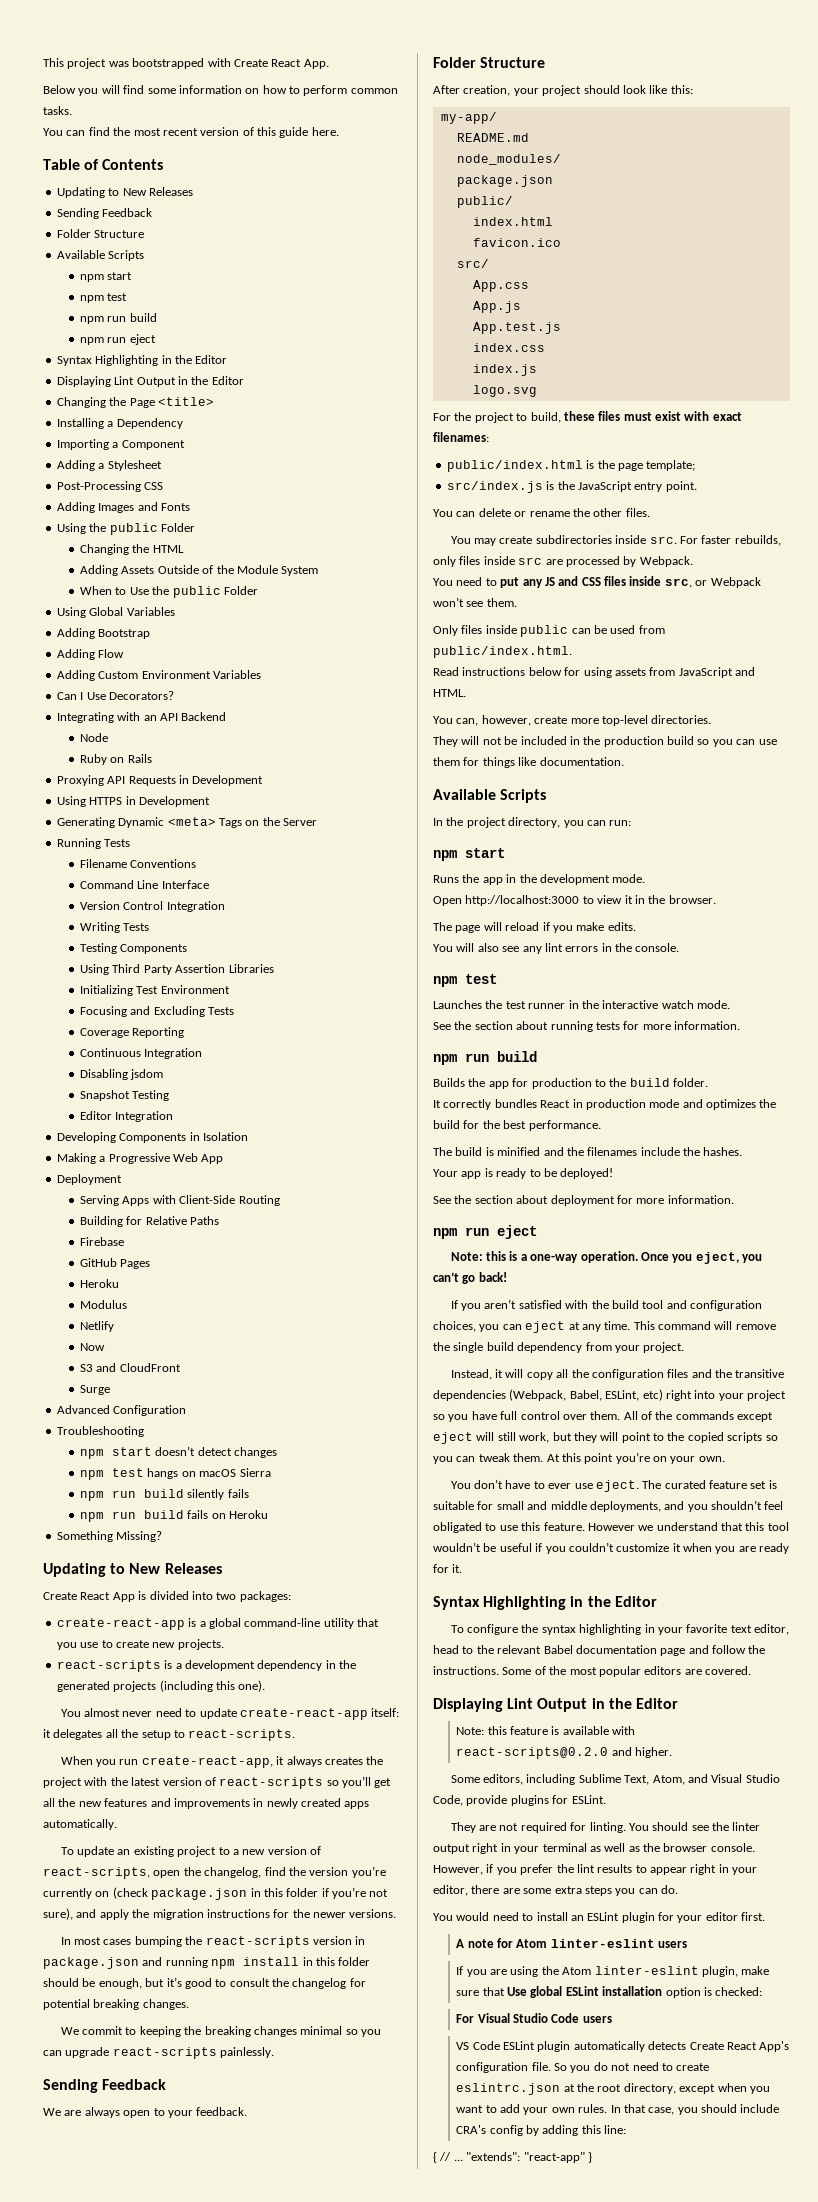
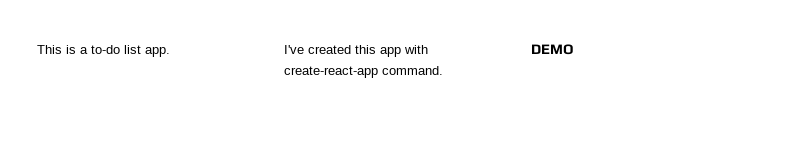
[43,58,329,69] [43,85,398,96] [43,106,72,115] [43,127,339,138] [43,159,164,170] [56,187,193,198] [56,208,153,219] [56,229,145,238] [56,250,145,261] [80,272,133,282] [80,293,128,303] [80,313,157,324] [80,334,156,345] [56,355,228,366] [56,376,244,387] [56,397,214,408] [56,418,183,429] [56,439,185,450] [56,460,162,471] [56,481,164,492] [56,502,190,513] [56,523,195,535] [80,544,184,555] [80,565,319,576] [80,586,258,598] [56,607,175,618] [56,628,151,639] [56,649,125,660] [56,670,261,681] [56,691,174,700] [56,712,227,723] [80,733,109,742] [80,754,152,765] [56,775,264,786] [56,796,210,807] [56,817,317,828] [56,838,131,849] [80,859,197,868] [80,880,209,889] [80,901,225,912] [80,922,150,933] [80,943,188,954] [80,964,274,975] [80,985,230,996] [80,1006,235,1017] [80,1027,185,1038] [80,1048,203,1059] [80,1069,164,1080] [80,1090,170,1101] [80,1111,174,1122] [56,1132,248,1143] [56,1153,224,1164] [56,1174,122,1185] [80,1195,280,1206] [80,1216,220,1227] [80,1237,125,1246] [80,1258,151,1269] [80,1279,120,1288] [80,1300,128,1309] [80,1321,115,1332] [80,1343,106,1351] [80,1363,181,1372] [80,1385,111,1395] [56,1405,187,1416] [56,1426,144,1437] [80,1446,278,1459] [80,1468,271,1480] [80,1489,249,1501] [80,1510,269,1522] [56,1531,163,1542] [43,1563,222,1577] [43,1591,291,1602] [56,1618,379,1630] [56,1639,224,1650] [56,1660,356,1672] [56,1680,266,1692] [60,1708,400,1720] [43,1729,296,1741] [60,1756,384,1768] [43,1776,392,1789] [43,1798,370,1809] [43,1819,117,1830] [60,1846,322,1857] [43,1866,386,1879] [43,1887,389,1900] [43,1908,397,1920] [60,1936,366,1948] [43,1957,371,1969] [43,1977,366,1989] [43,1999,189,2010] [60,2026,382,2037] [43,2047,275,2059] [43,2079,167,2093] [43,2107,248,2118] [433,57,546,68] [433,85,693,96] [440,112,497,124] [456,133,529,142] [456,154,561,165] [456,175,553,187] [456,196,513,208] [472,217,553,226] [472,238,561,247] [456,259,489,268] [472,280,529,292] [472,301,521,313] [472,322,561,334] [472,343,545,352] [472,364,537,376] [472,385,537,397] [433,411,742,423] [433,432,489,442] [446,460,696,472] [446,481,697,493] [433,508,650,517] [450,535,781,546] [433,556,693,567] [433,576,761,588] [433,597,517,607] [433,625,665,637] [433,646,572,658] [433,667,755,678] [433,689,466,697] [433,715,712,726] [433,736,777,747] [433,757,624,768] [433,789,547,803] [433,817,632,828] [433,848,505,861] [433,874,646,885] [433,895,716,906] [433,922,636,933] [433,943,680,954] [433,974,497,987] [433,1000,730,1009] [433,1021,740,1032] [433,1051,537,1065] [433,1078,708,1089] [433,1099,777,1110] [433,1120,601,1131] [433,1147,743,1156] [433,1168,614,1179] [433,1195,734,1206] [433,1225,537,1239] [450,1251,763,1264] [433,1272,507,1284] [450,1299,763,1311] [433,1321,776,1333] [433,1342,685,1353] [450,1369,785,1380] [433,1389,786,1401] [433,1411,774,1422] [433,1432,778,1444] [433,1452,725,1464] [450,1479,777,1492] [433,1500,784,1512] [433,1522,789,1533] [433,1542,790,1554] [433,1564,463,1573] [433,1596,657,1610] [450,1624,790,1635] [433,1645,766,1656] [433,1666,751,1677] [433,1698,678,1712] [456,1726,636,1735] [456,1747,673,1759] [450,1774,780,1785] [433,1795,606,1806] [450,1822,761,1833] [433,1843,755,1854] [433,1864,758,1875] [433,1885,678,1896] [433,1912,766,1923] [456,1938,688,1948] [456,1966,770,1977] [456,1986,763,1998] [456,2013,612,2023] [456,2041,790,2052] [456,2062,710,2073] [456,2083,770,2095] [456,2104,780,2115] [456,2125,627,2136] [433,2152,592,2163] This project was bootstrapped with Create React App. // Below you will find some information on how to perform common tasks. // You can find the most recent version of this guide here. // Table of Contents // Updating to New Releases // Sending Feedback // Folder Structure // Available Scripts // npm start // npm test // npm run build // npm run eject // Syntax Highlighting in the Editor // Displaying Lint Output in the Editor // Changing the Page <title> // Installing a Dependency // Importing a Component // Adding a Stylesheet // Post-Processing CSS // Adding Images and Fonts // Using the public Folder // Changing the HTML // Adding Assets Outside of the Module System // When to Use the public Folder // Using Global Variables // Adding Bootstrap // Adding Flow // Adding Custom Environment Variables // Can I Use Decorators? // Integrating with an API Backend // Node // Ruby on Rails // Proxying API Requests in Development // Using HTTPS in Development // Generating Dynamic <meta> Tags on the Server // Running Tests // Filename Conventions // Command Line Interface // Version Control Integration // Writing Tests // Testing Components // Using Third Party Assertion Libraries // Initializing Test Environment // Focusing and Excluding Tests // Coverage Reporting // Continuous Integration // Disabling jsdom // Snapshot Testing // Editor Integration // Developing Components in Isolation // Making a Progressive Web App // Deployment // Serving Apps with Client-Side Routing // Building for Relative Paths // Firebase // GitHub Pages // Heroku // Modulus // Netlify // Now // S3 and CloudFront // Surge // Advanced Configuration // Troubleshooting // npm start doesn’t detect changes // npm test hangs on macOS Sierra // npm run build silently fails // npm run build fails on Heroku // Something Missing? // Updating to New Releases // Create React App is divided into two packages: // create-react-app is a global command-line utility that you use to create new projects. // react-scripts is a development dependency in the generated projects (including this one). // You almost never need to update create-react-app itself: it delegates all the setup to react-scripts. // When you run create-react-app, it always creates the project with the latest version of react-scripts so you’ll get all the new features and improvements in newly created apps automatically. // To update an existing project to a new version of react-scripts, open the changelog, find the version you’re currently on (check package.json in this folder if you’re not sure), and apply the migration instructions for the newer versions. // In most cases bumping the react-scripts version in package.json and running npm install in this folder should be enough, but it’s good to consult the changelog for potential breaking changes. // We commit to keeping the breaking changes minimal so you can upgrade react-scripts painlessly. // Sending Feedback // We are always open to your feedback. // Folder Structure // After creation, your project should look like this: // my-app/ // README.md // node_modules/ // package.json // public/ // index.html // favicon.ico // src/ // App.css // App.js // App.test.js // index.css // index.js // logo.svg // For the project to build, these files must exist with exact filenames: // public/index.html is the page template; // src/index.js is the JavaScript entry point. // You can delete or rename the other files. // You may create subdirectories inside src. For faster rebuilds, only files inside src are processed by Webpack. // You need to put any JS and CSS files inside src, or Webpack won’t see them. // Only files inside public can be used from public/index.html. // Read instructions below for using assets from JavaScript and HTML. // You can, however, create more top-level directories. // They will not be included in the production build so you can use them for things like documentation. // Available Scripts // In the project directory, you can run: // npm start // Runs the app in the development mode. // Open http://localhost:3000 to view it in the browser. // The page will reload if you make edits. // You will also see any lint errors in the console. // npm test // Launches the test runner in the interactive watch mode. // See the section about running tests for more information. // npm run build // Builds the app for production to the build folder. // It correctly bundles React in production mode and optimizes the build for the best performance. // The build is minified and the filenames include the hashes. // Your app is ready to be deployed! // See the section about deployment for more information. // npm run eject // Note: this is a one-way operation. Once you eject, you can’t go back! // If you aren’t satisfied with the build tool and configuration choices, you can eject at any time. This command will remove the single build dependency from your project. // Instead, it will copy all the configuration files and the transitive dependencies (Webpack, Babel, ESLint, etc) right into your project so you have full control over them. All of the commands except eject will still work, but they will point to the copied scripts so you can tweak them. At this point you’re on your own. // You don’t have to ever use eject. The curated feature set is suitable for small and middle deployments, and you shouldn’t feel obligated to use this feature. However we understand that this tool wouldn’t be useful if you couldn’t customize it when you are ready for it. // Syntax Highlighting in the Editor // To configure the syntax highlighting in your favorite text editor, head to the relevant Babel documentation page and follow the instructions. Some of the most popular editors are covered. // Displaying Lint Output in the Editor // Note: this feature is available with react-scripts@0.2.0 and higher. // Some editors, including Sublime Text, Atom, and Visual Studio Code, provide plugins for ESLint. // They are not required for linting. You should see the linter output right in your terminal as well as the browser console. However, if you prefer the lint results to appear right in your editor, there are some extra steps you can do. // You would need to install an ESLint plugin for your editor first. // A note for Atom linter-eslint users // If you are using the Atom linter-eslint plugin, make sure that Use global ESLint installation option is checked: // For Visual Studio Code users // VS Code ESLint plugin automatically detects Create React App's configuration file. So you do not need to create eslintrc.json at the root directory, except when you want to add your own rules. In that case, you should include CRA's config by adding this line: // { // ... "extends": "react-app" } -> [37,45,170,57] [284,45,428,57] [284,66,443,78] [531,44,574,55] This is a to-do list app. // I've created this app with create-react-app command. // DEMO

